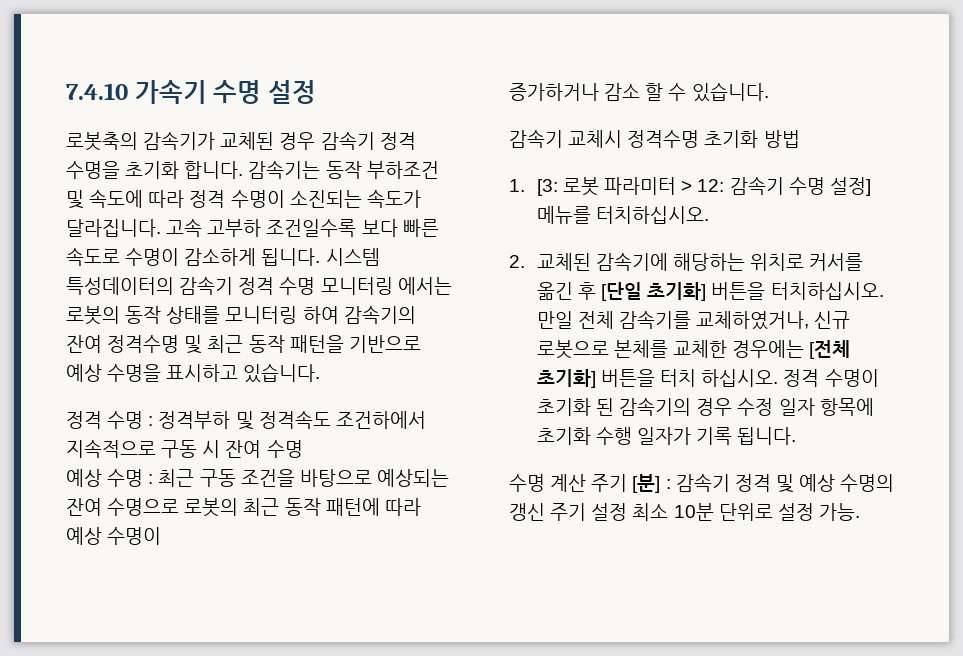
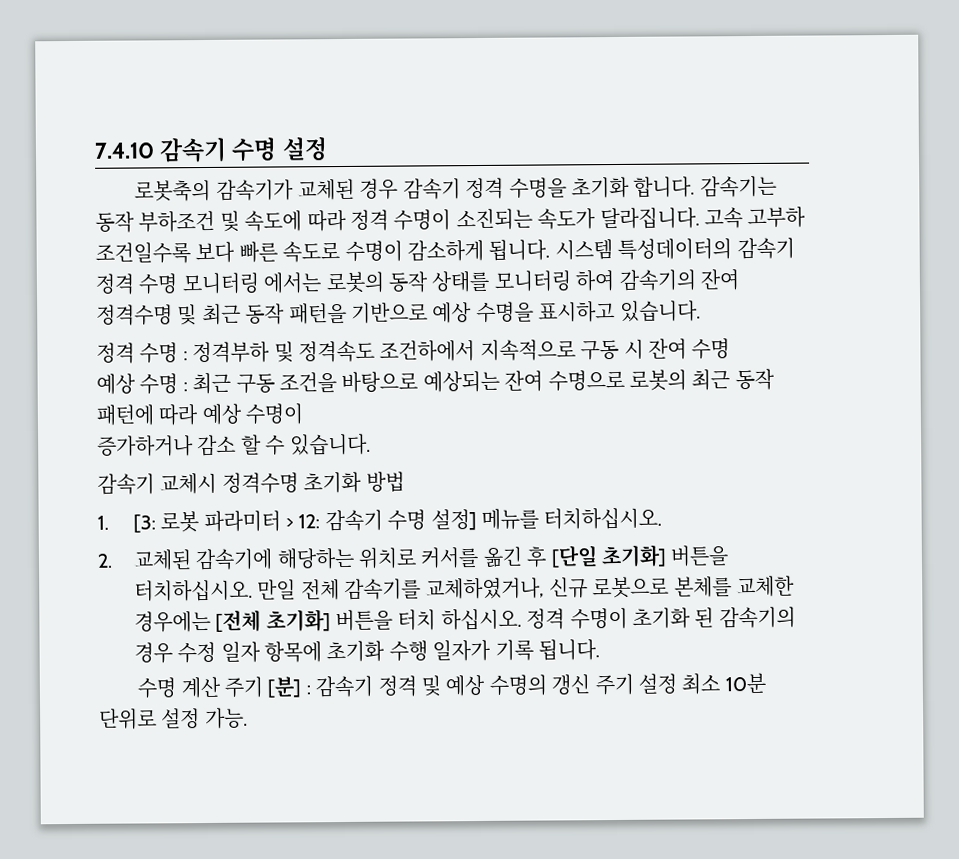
[134,80,207,104] 가속기 -> [159,137,228,163] 감속기

